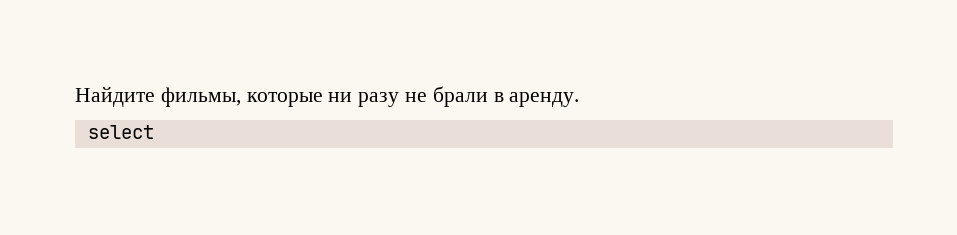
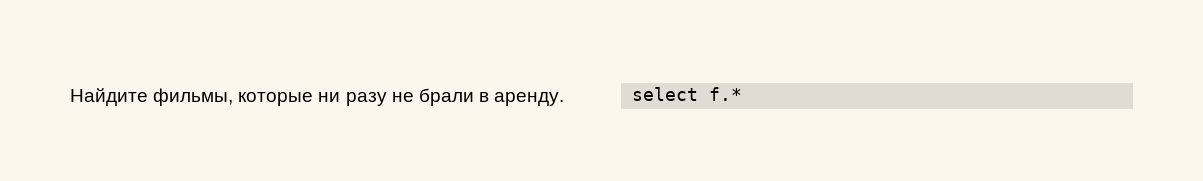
(154, 132) none -> [709,87,743,101] f.*

